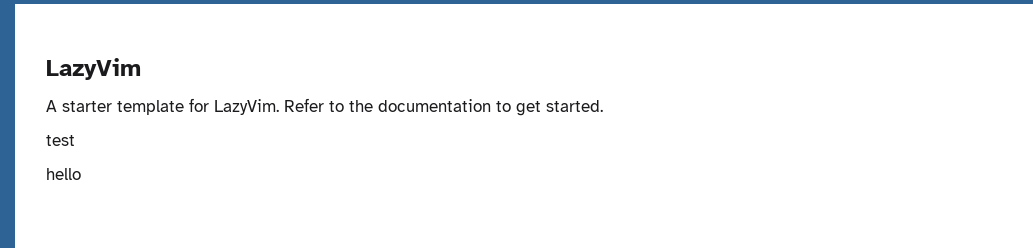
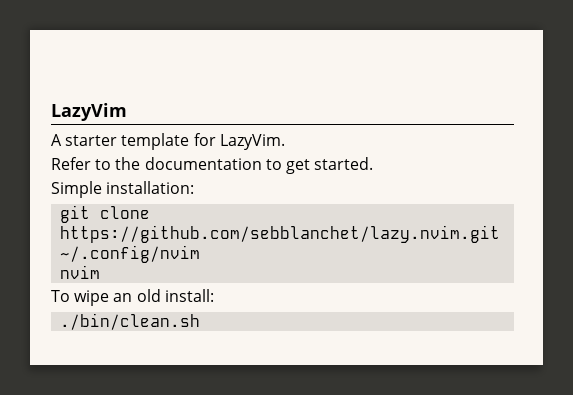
(279, 107) none -> (285, 142) //
[46,135,75,146] [46,168,81,180] test // hello -> [51,181,195,198] [60,205,151,223] [60,225,501,243] [60,245,201,263] [60,265,101,279] [51,289,214,306] [60,313,201,330] Simple installation: // git clone https://github.com/sebblanchet/lazy.nvim.git ~/.config/nvim // nvim // To wipe an old install: // ./bin/clean.sh

